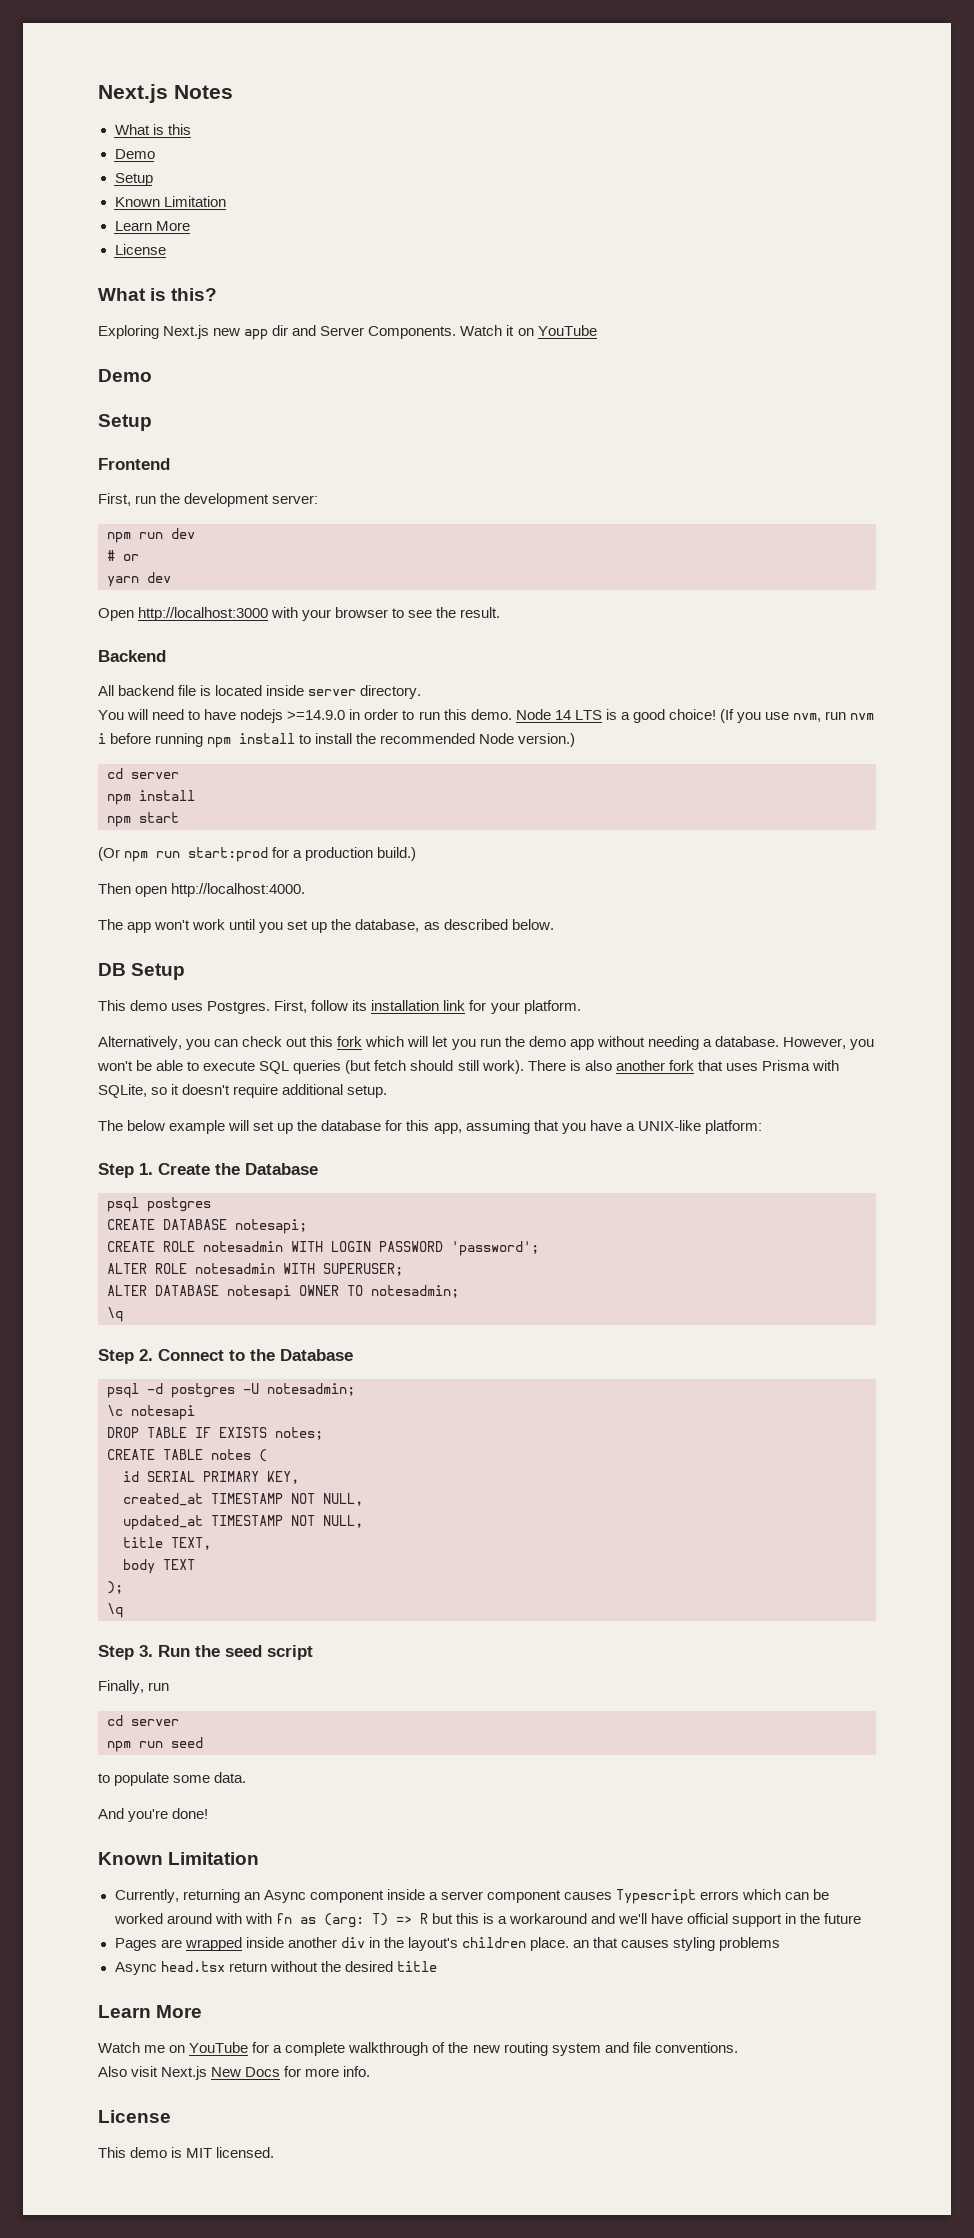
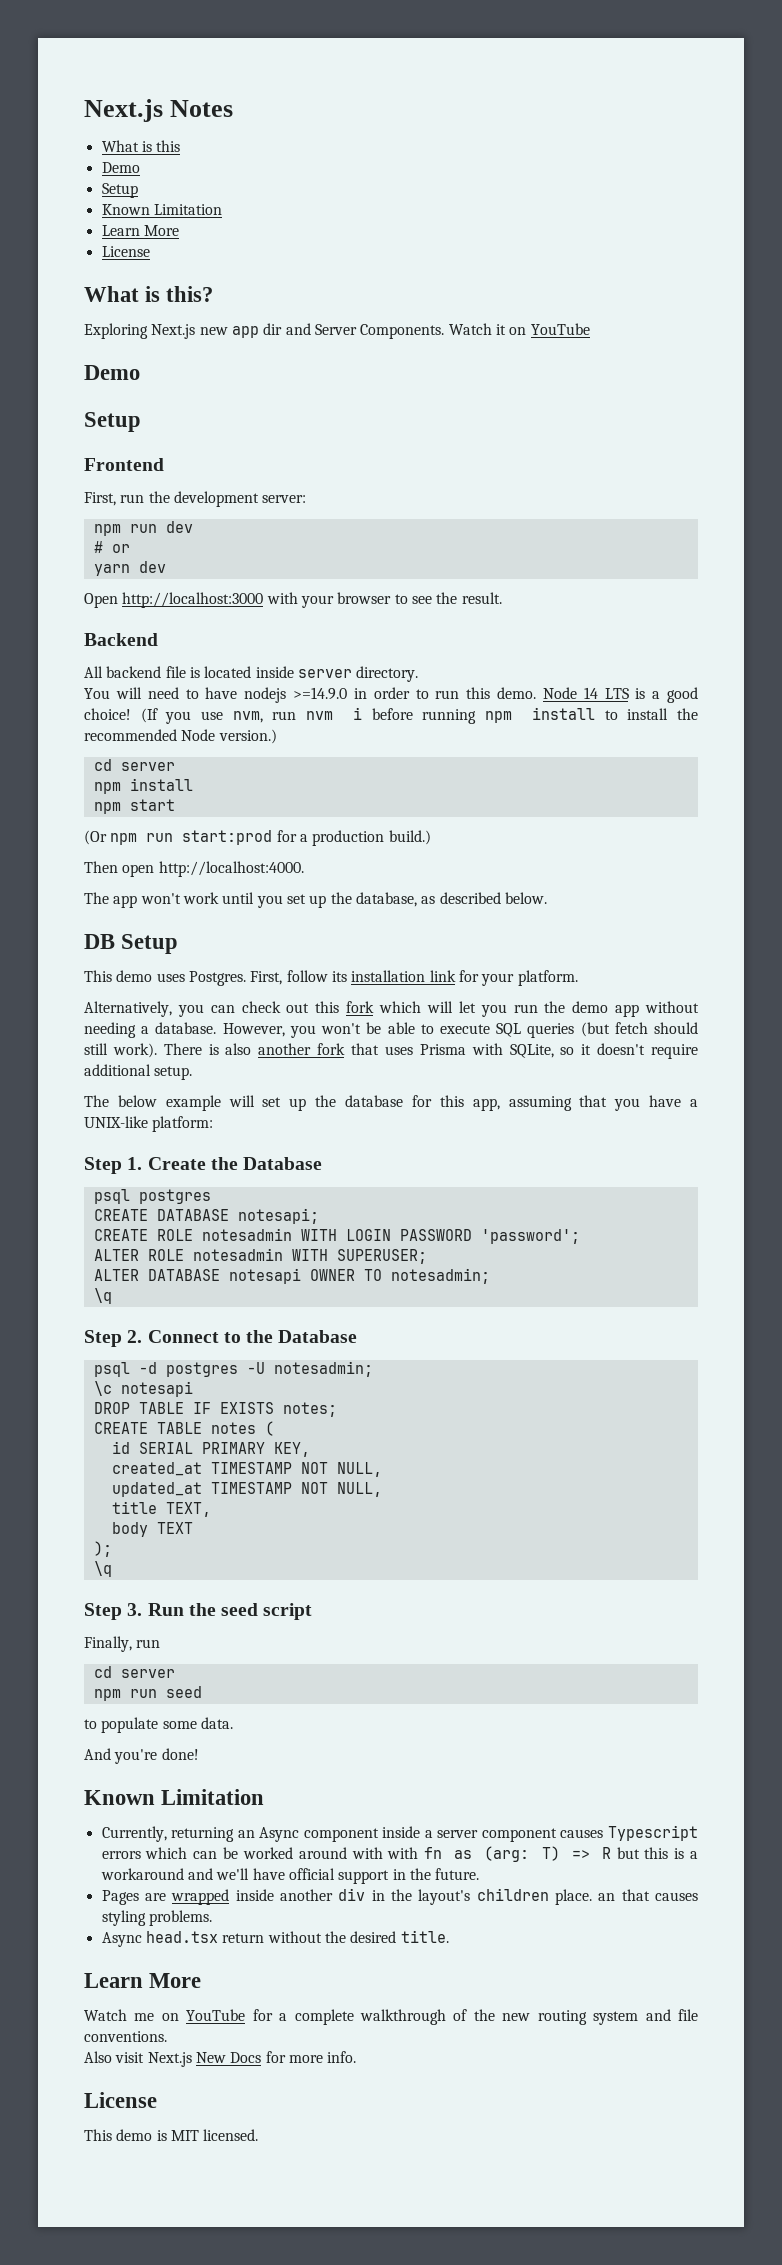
[824,1913,862,1924] future -> [435,1868,480,1880] future.
[719,1937,781,1951] problems -> [148,1910,212,1926] problems.
[396,1961,437,1972] title -> [400,1930,449,1943] title.

